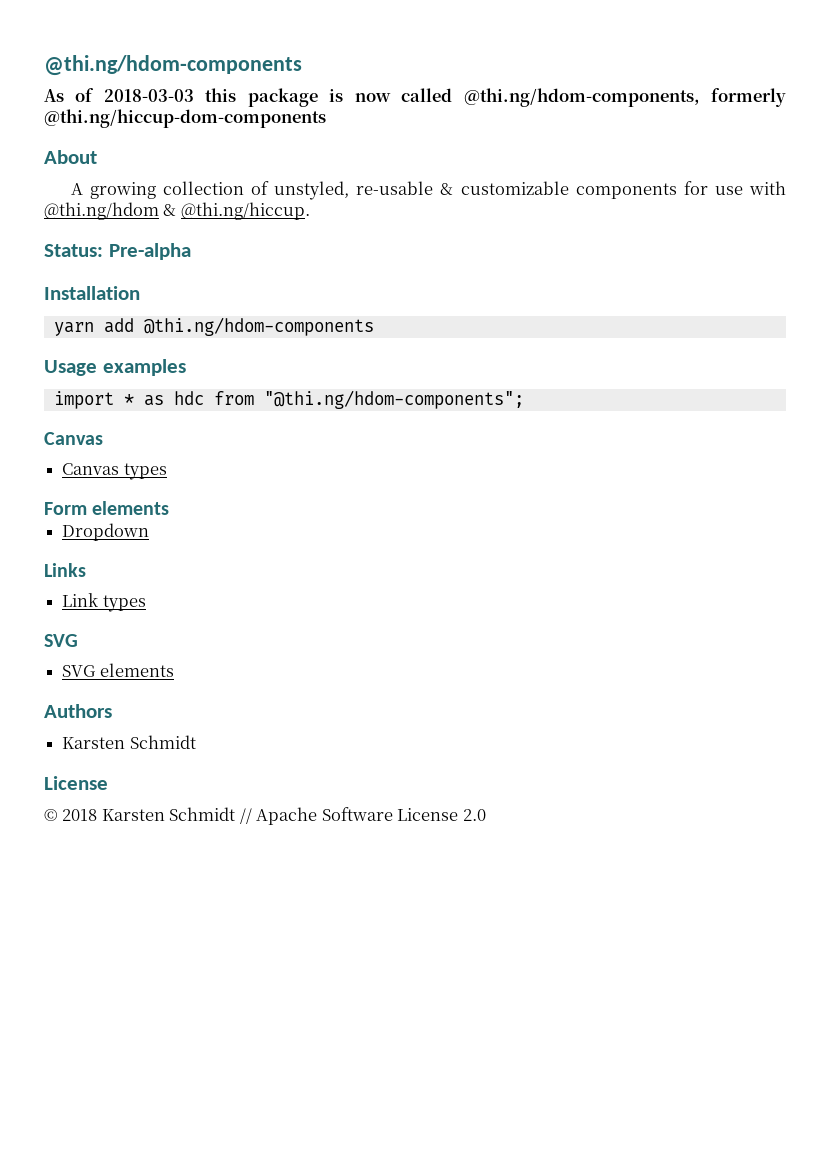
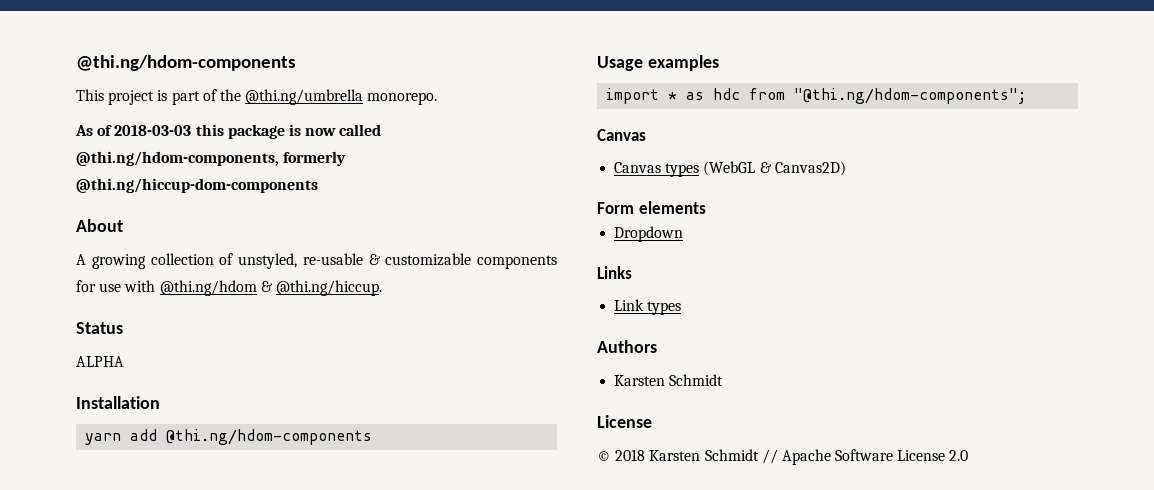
[44,55,302,76] @thi.ng/hdom-components -> [76,55,296,71] [76,89,438,105] @thi.ng/hdom-components // This project is part of the @thi.ng/umbrella monorepo.
[44,243,191,260] Status: Pre-alpha -> [76,322,123,334] [76,356,124,367] Status // ALPHA
(167, 471) none -> [703,161,846,176] (WebGL & Canvas2D)
[44,634,78,647] [62,663,174,677] // SVG // SVG elements -> (682, 308) none

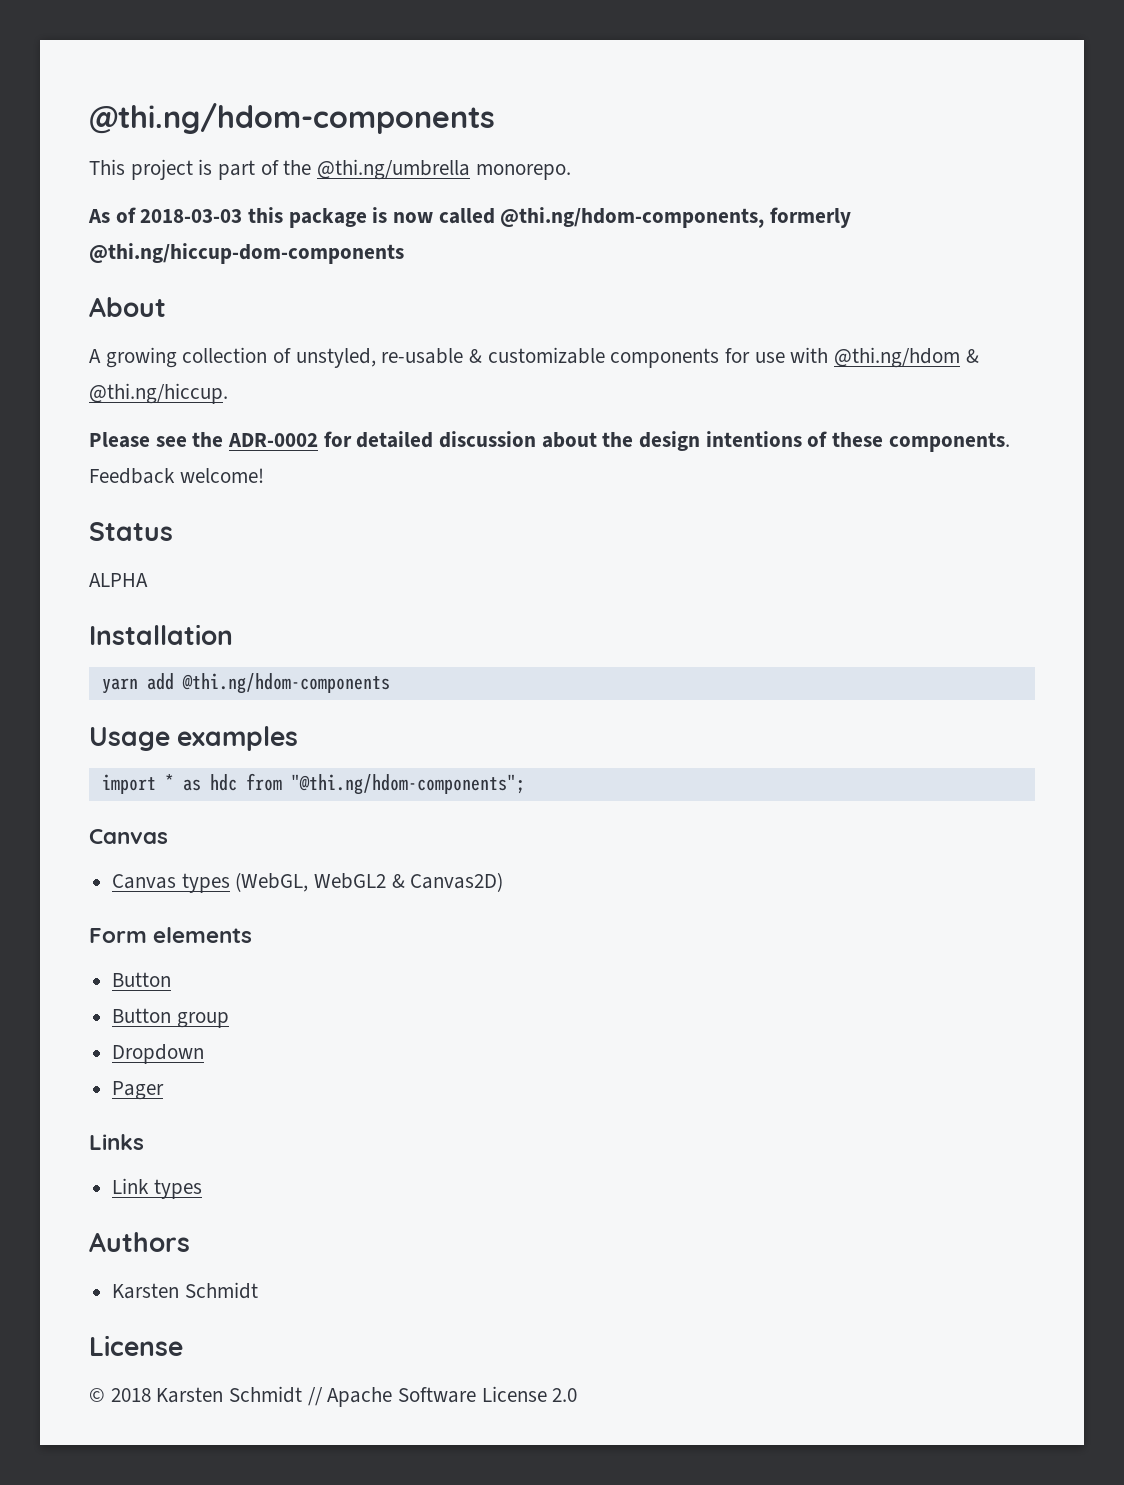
(382, 288) none -> [89,431,1010,452] [89,468,264,484] // Please see the ADR-0002 for detailed discussion about the design intentions of these components. Feedback welcome!
[703,161,756,176] (WebGL -> [235,872,387,892] (WebGL, WebGL2
(706, 207) none -> [112,972,172,987] [112,1008,229,1028] // Button // Button group
(684, 234) none -> [112,1081,165,1100] // Pager

